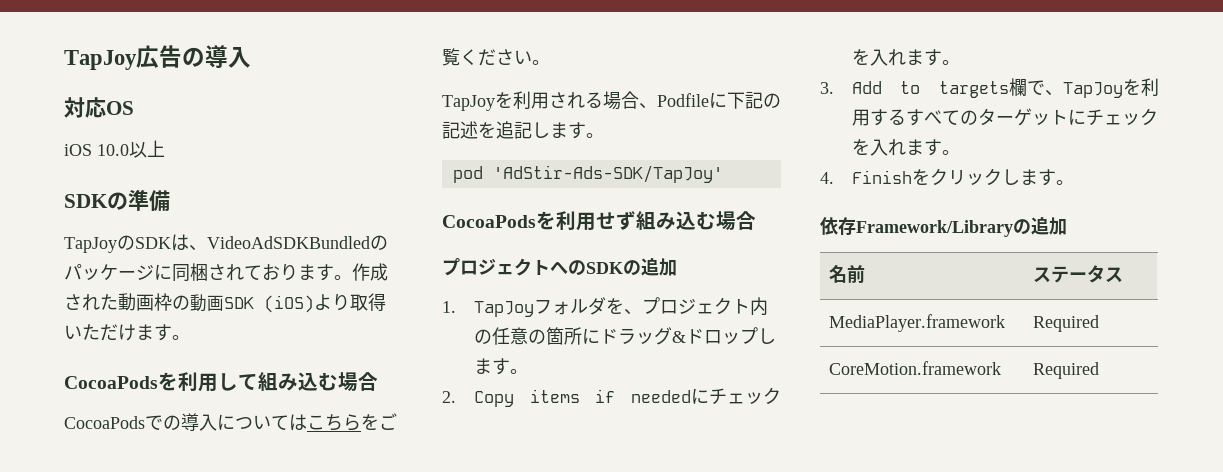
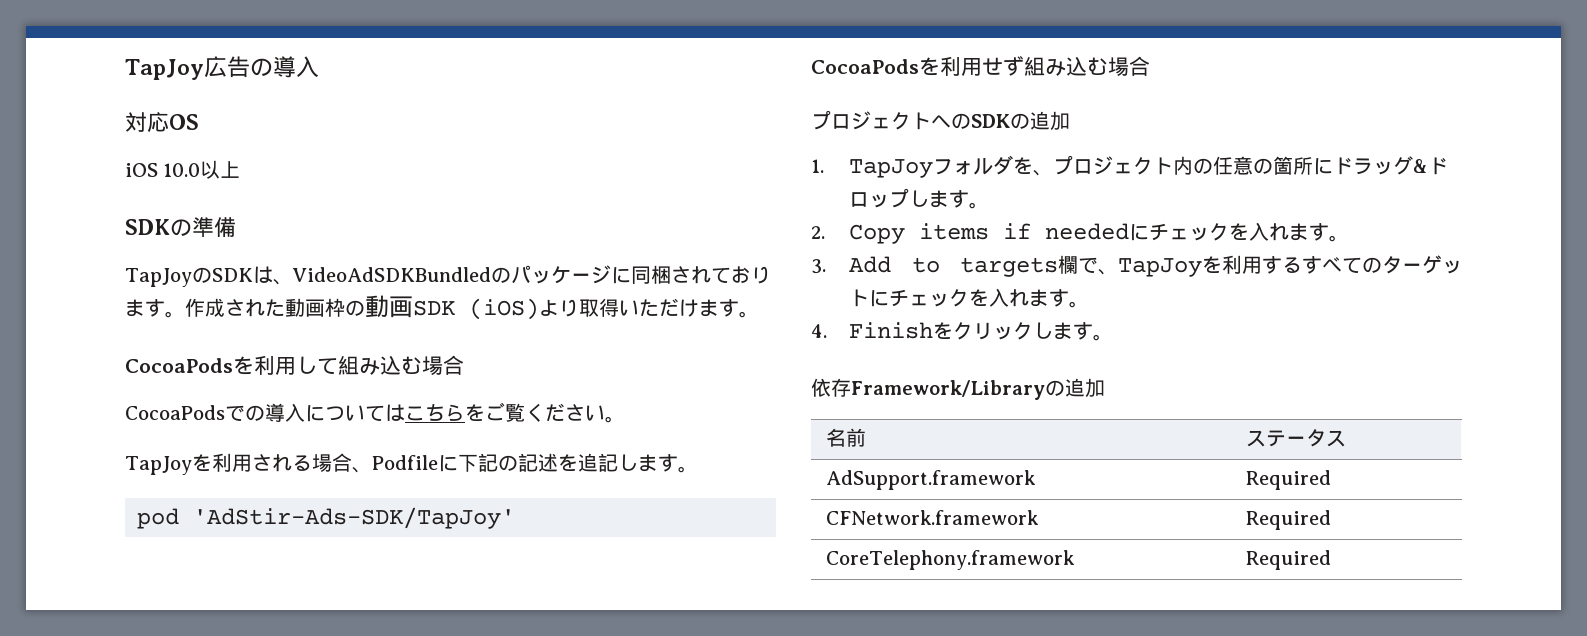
[828,314,1005,332] [1032,315,1099,332] [828,361,1001,375] [1032,362,1099,379] MediaPlayer.framework | Required // CoreMotion.framework | Required -> [826,470,1037,490] [1246,470,1332,490] [826,510,1040,525] [1246,510,1332,530] [826,550,1076,570] [1246,550,1332,570] AdSupport.framework | Required // CFNetwork.framework | Required // CoreTelephony.framework | Required

